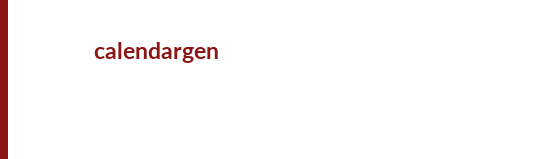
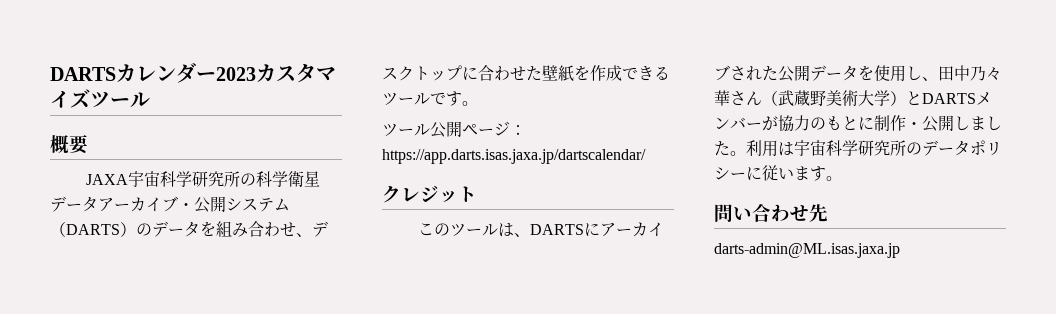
[94,42,219,63] calendargen -> [50,63,336,83] [50,89,150,108] [50,135,88,154] [85,171,320,187] [50,196,290,213] [50,221,328,237] [382,65,670,82] [382,91,478,106] [382,121,526,138] [382,149,646,164] [382,185,477,203] [417,222,664,237] [714,65,1002,82] [714,90,992,107] [714,115,1002,132] [714,140,1002,157] [714,165,842,181] [714,204,828,222] [714,243,900,258] DARTSカレンダー2023カスタマイズツール // 概要 // JAXA宇宙科学研究所の科学衛星データアーカイブ・公開システム（DARTS）のデータを組み合わせ、デスクトップに合わせた壁紙を作成できるツールです。 // ツール公開ページ：https://app.darts.isas.jaxa.jp/dartscalendar/ // クレジット // このツールは、DARTSにアーカイブされた公開データを使用し、田中乃々華さん（武蔵野美術大学）とDARTSメンバーが協力のもとに制作・公開しました。利用は宇宙科学研究所のデータポリシーに従います。 // 問い合わせ先 // darts-admin@ML.isas.jaxa.jp

